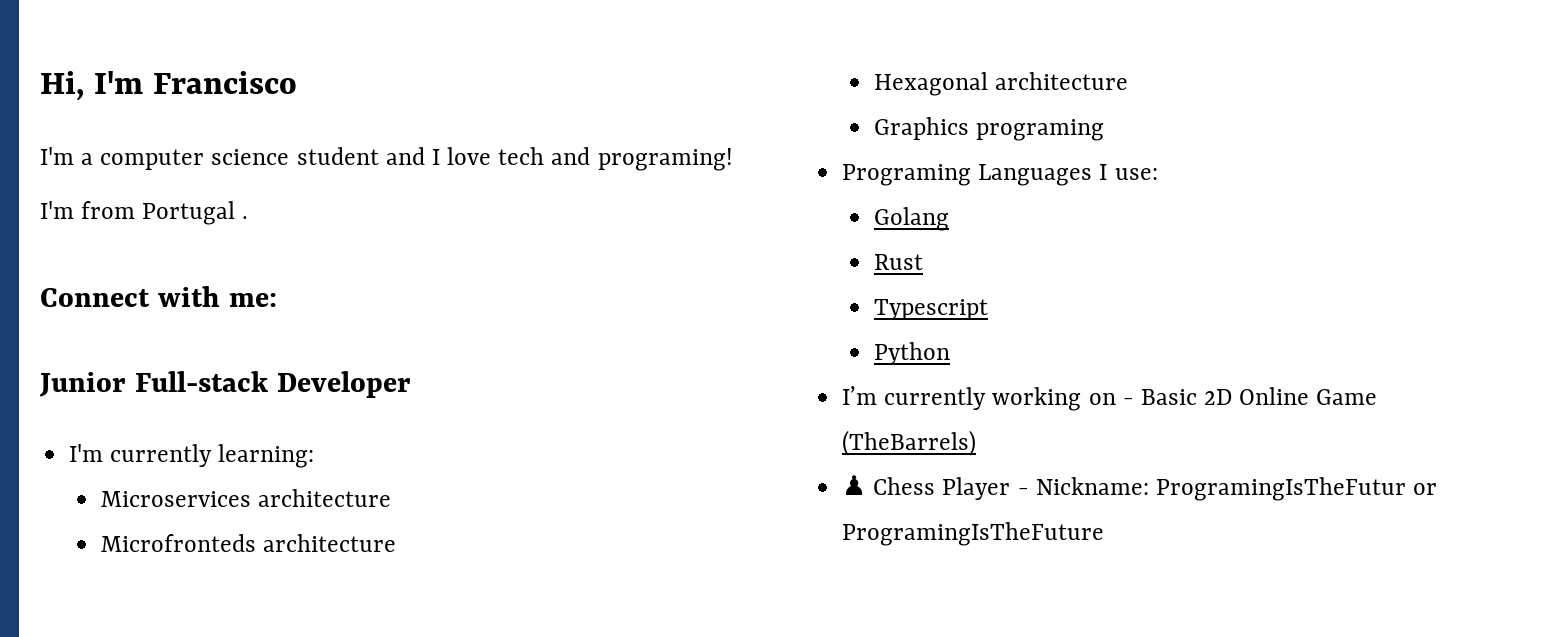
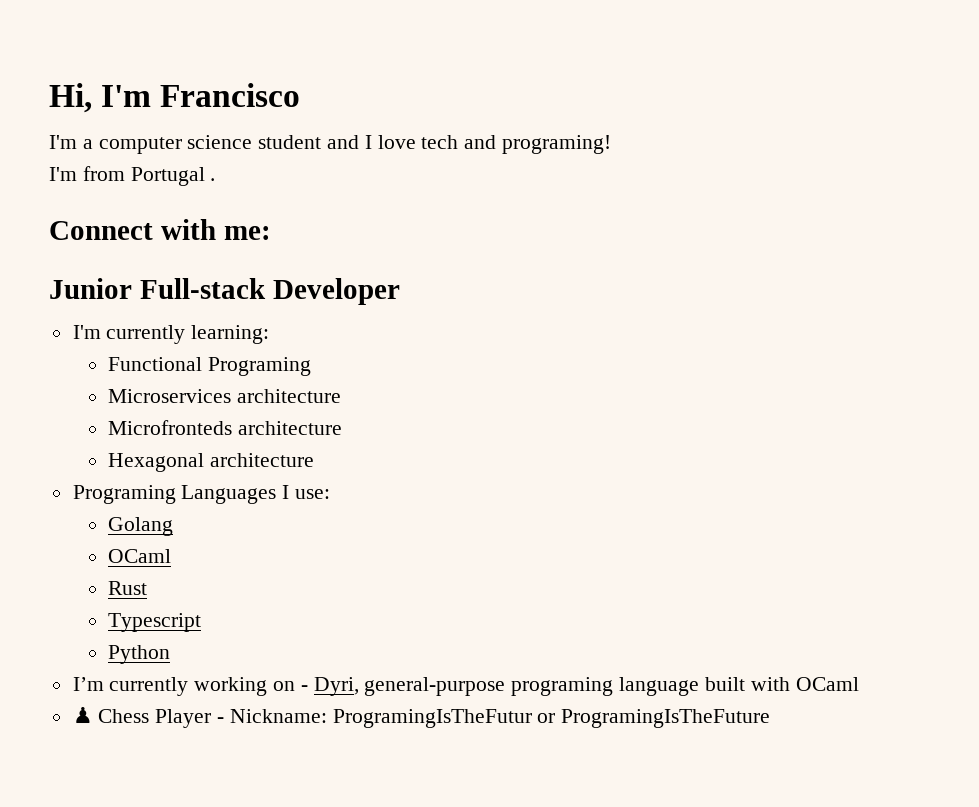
(315, 456) none -> [108,357,311,376] // Functional Programing
[874,117,1105,141] // Graphics programing -> (314, 460) none
(950, 219) none -> [108,549,172,563] // OCaml
[1140,387,1378,405] [842,430,977,456] Basic 2D Online Game (TheBarrels) -> [313,677,859,696] Dyri, general-purpose programing language built with OCaml

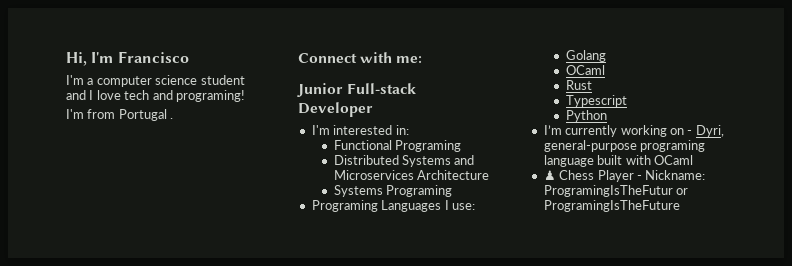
[106,325,270,344] currently learning: -> [333,125,409,135] interested in:
[108,389,341,403] [108,420,342,435] [108,453,314,472] Microservices architecture // Microfronteds architecture // Hexagonal architecture -> [333,155,475,167] [333,170,490,180] [333,185,453,197] Distributed Systems and Microservices Architecture // Systems Programing

